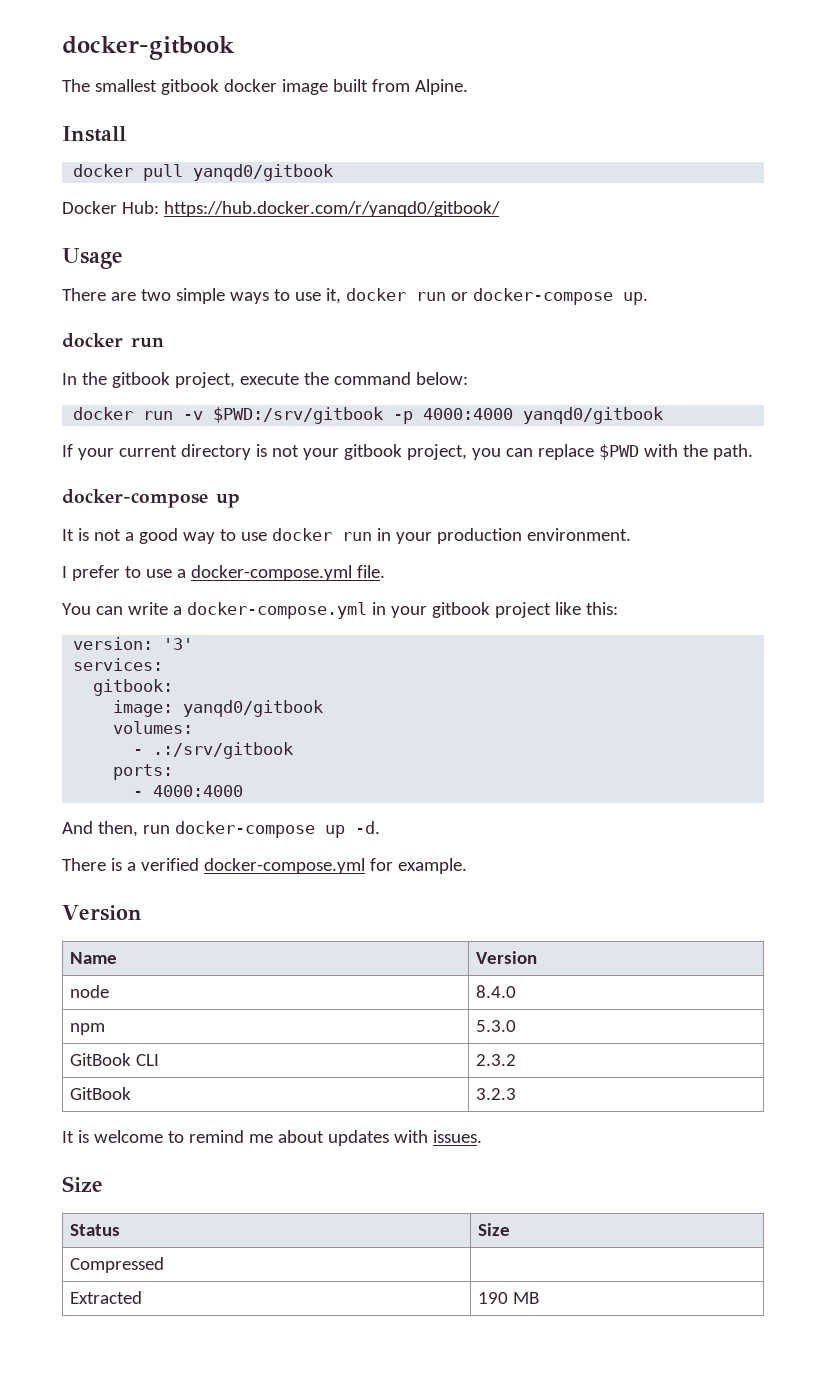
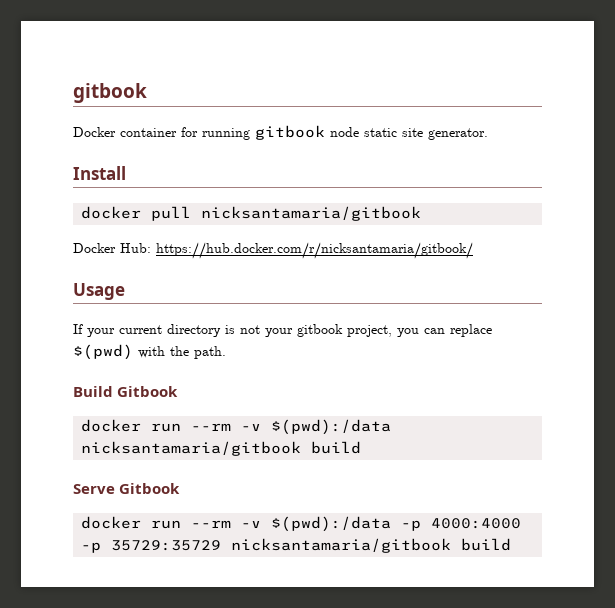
[62,36,235,60] [62,79,468,95] docker-gitbook // The smallest gitbook docker image built from Alpine. -> [73,83,147,103] [73,125,488,140] gitbook // Docker container for running gitbook node static site generator.
[193,164,334,181] yanqd0/gitbook -> [201,206,422,221] nicksantamaria/gitbook
[163,201,500,217] https://hub.docker.com/r/yanqd0/gitbook/ -> [156,242,473,259] https://hub.docker.com/r/nicksantamaria/gitbook/
[62,288,648,305] [62,333,164,348] [62,372,468,388] [73,407,664,424] // There are two simple ways to use it, docker run or docker-compose up. // docker run // In the gitbook project, execute the command below: // docker run -v $PWD:/srv/gitbook -p 4000:4000 yanqd0/gitbook -> (125, 291) none
[598,444,639,460] $PWD -> [73,344,133,360] $(pwd)
[62,489,240,508] [62,528,631,544] [62,565,385,581] [62,602,618,619] [73,637,194,650] [73,658,164,671] [93,679,174,696] [113,700,324,717] [113,721,194,734] [133,742,294,759] [113,764,174,780] [133,785,244,797] [62,821,380,838] [62,858,467,874] [62,905,142,921] [70,952,118,964] [476,951,538,964] [70,985,110,998] [476,985,517,998] [70,1023,106,1035] [476,1020,517,1032] [70,1053,160,1066] [476,1054,517,1066] [70,1087,132,1100] [476,1088,517,1100] [62,1130,482,1146] [62,1176,103,1192] [70,1224,121,1236] [478,1223,511,1236] [70,1257,165,1273] [70,1291,143,1304] [478,1292,540,1304] docker-compose up // It is not a good way to use docker run in your production environment. // I prefer to use a docker-compose.yml file. // You can write a docker-compose.yml in your gitbook project like this: // version: '3' // services: // gitbook: // image: yanqd0/gitbook // volumes: // - .:/srv/gitbook // ports: // - 4000:4000 // And then, run docker-compose up -d. // There is a verified docker-compose.yml for example. // Version // Name | Version // node | 8.4.0 // npm | 5.3.0 // GitBook CLI | 2.3.2 // GitBook | 3.2.3 // It is welcome to remind me about updates with issues. // Size // Status | Size // Compressed | // Extracted | 190 MB -> [73,386,179,397] [81,419,392,435] [81,441,362,456] [73,483,181,494] [81,516,522,532] [81,538,512,553] Build Gitbook // docker run --rm -v $(pwd):/data nicksantamaria/gitbook build // Serve Gitbook // docker run --rm -v $(pwd):/data -p 4000:4000 -p 35729:35729 nicksantamaria/gitbook build

